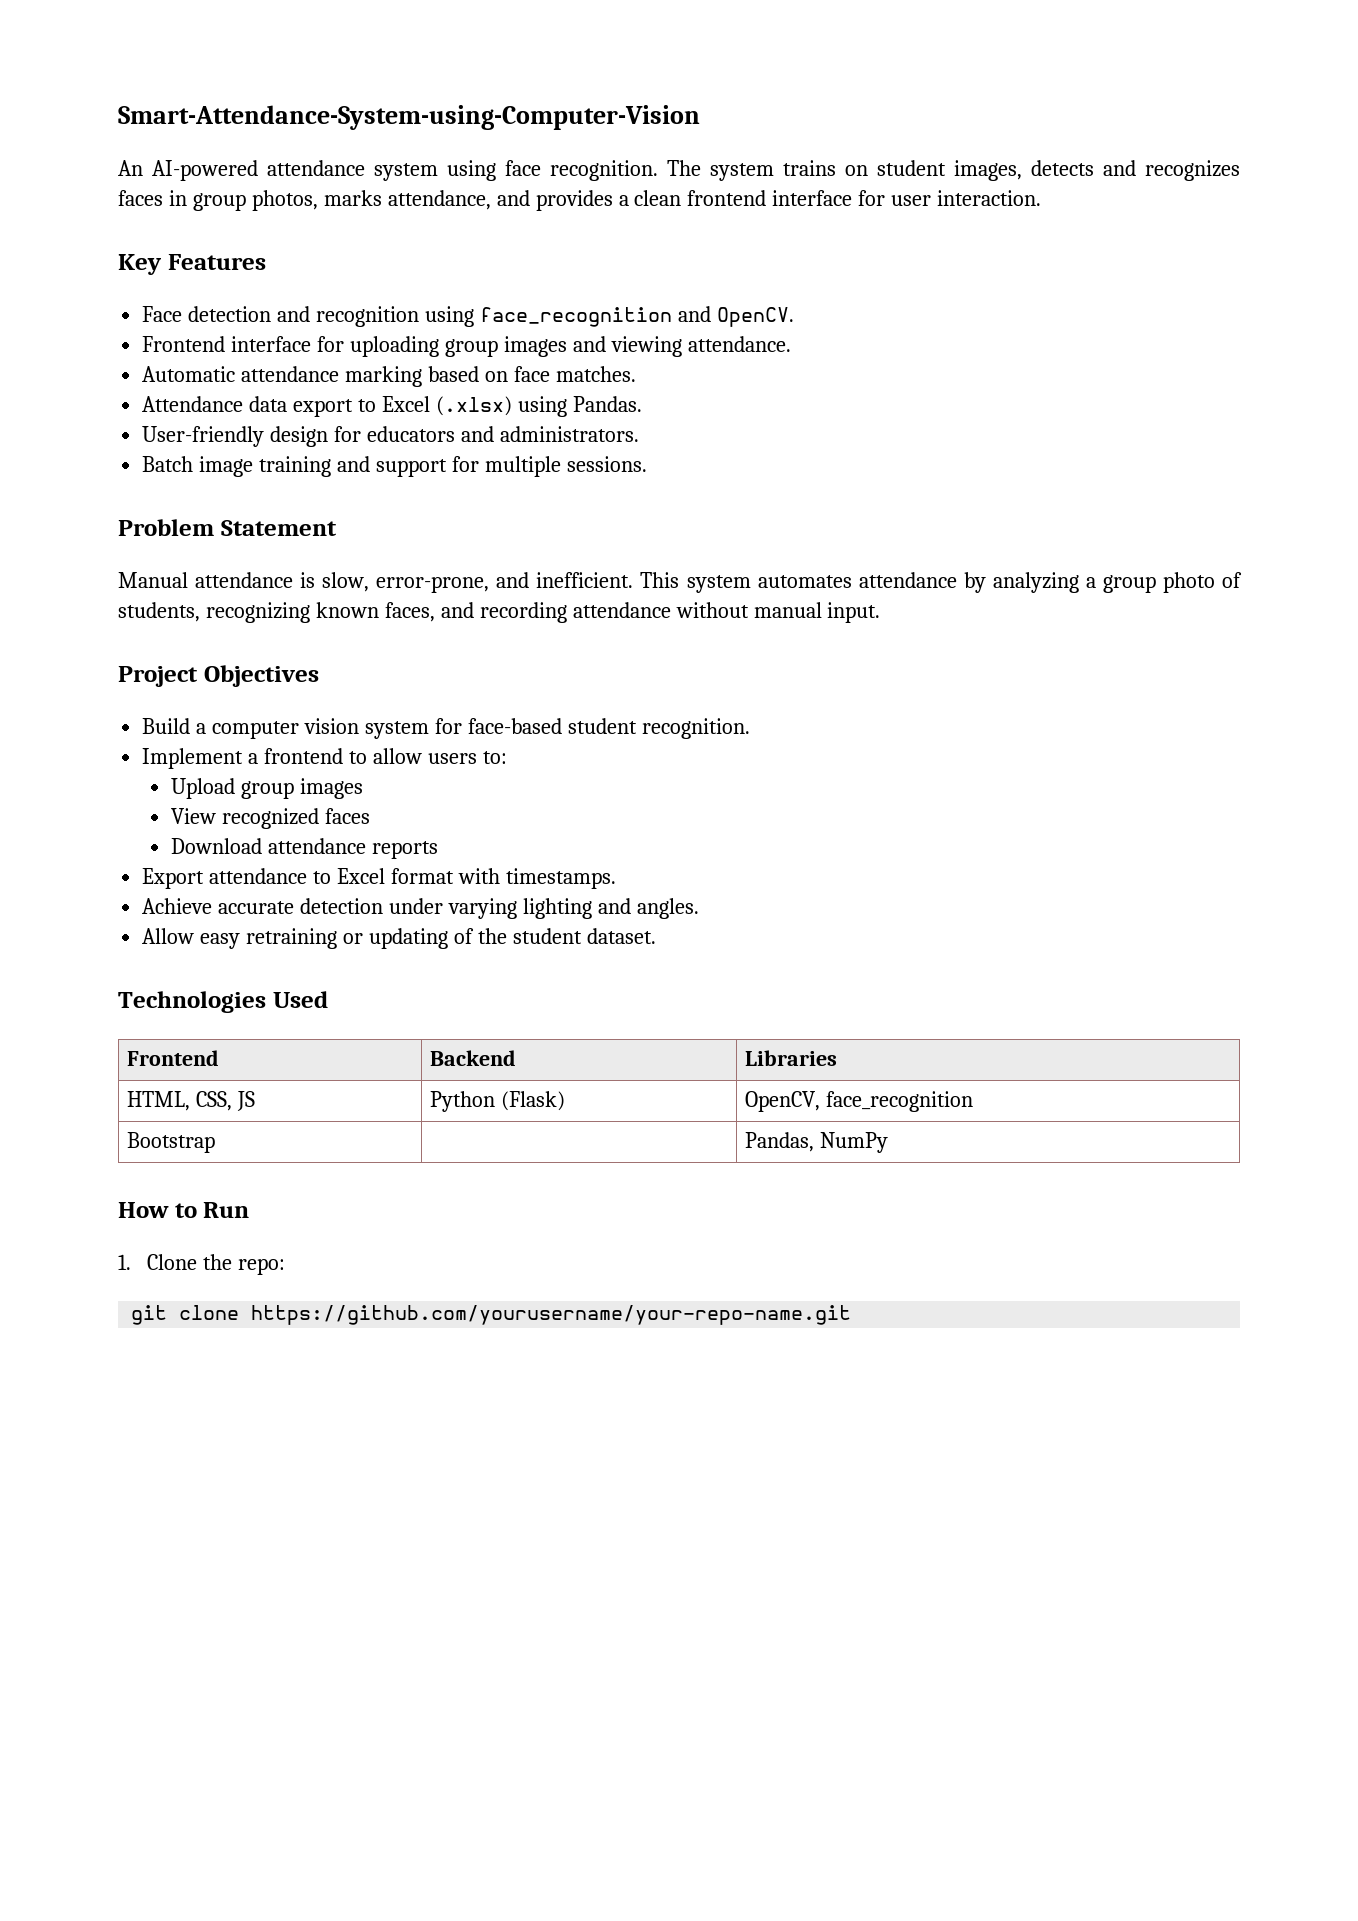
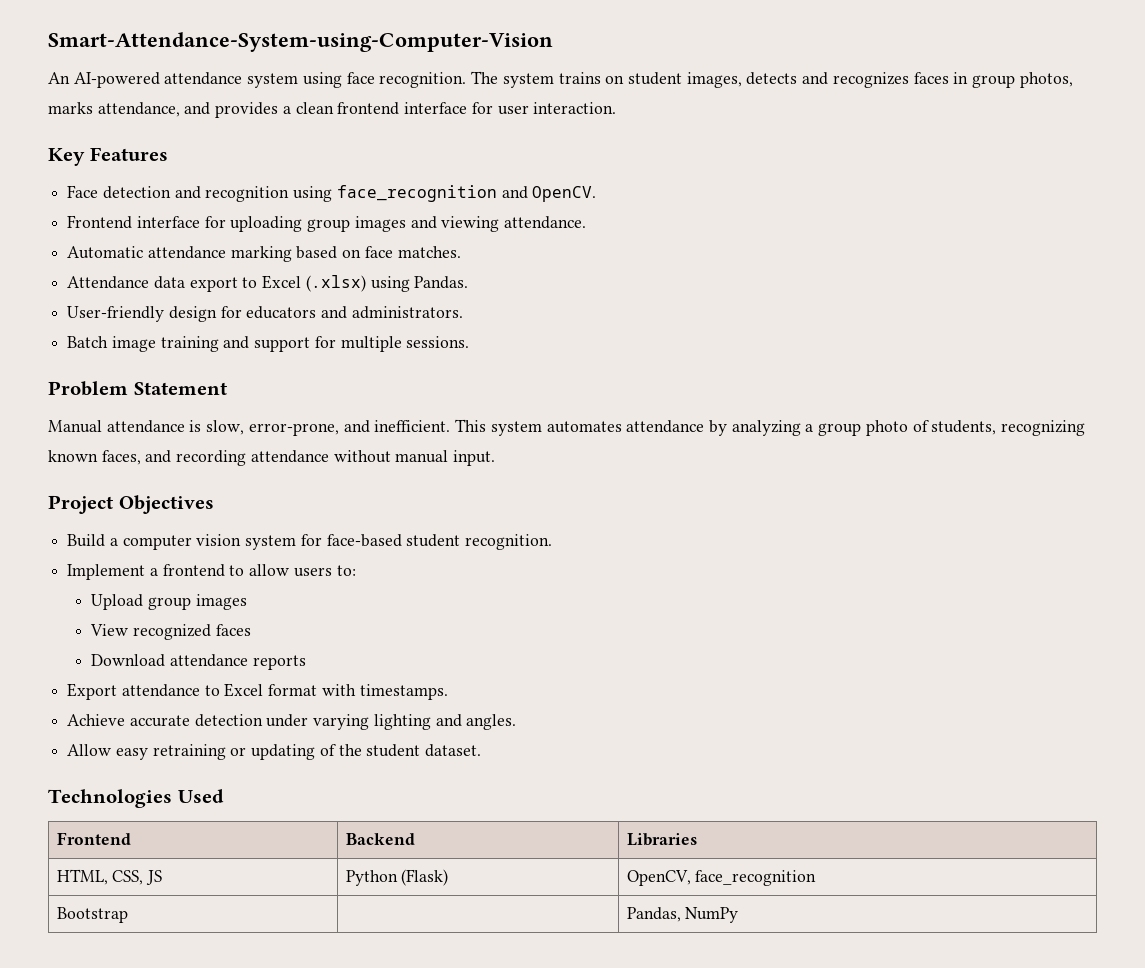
[118,1202,250,1218] [118,1254,285,1275] [131,1305,852,1325] // How to Run // 1. Clone the repo: // git clone https://github.com/yourusername/your-repo-name.git -> (739, 915) none

